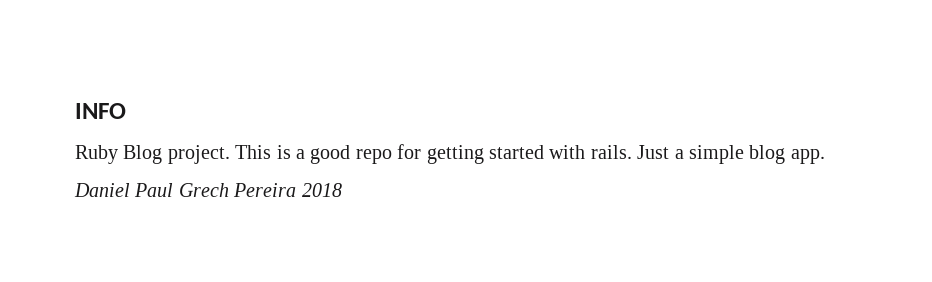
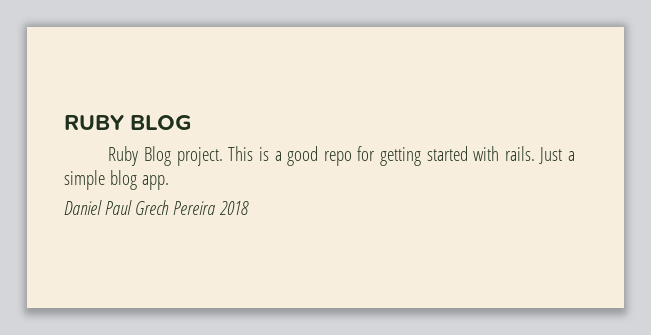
[75,103,126,119] INFO -> [64,115,193,130] RUBY BLOG

